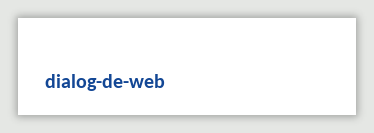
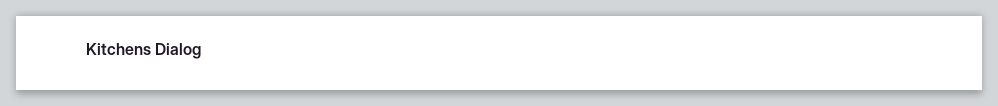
[45,74,165,91] dialog-de-web -> [86,43,202,59] Kitchens Dialog

